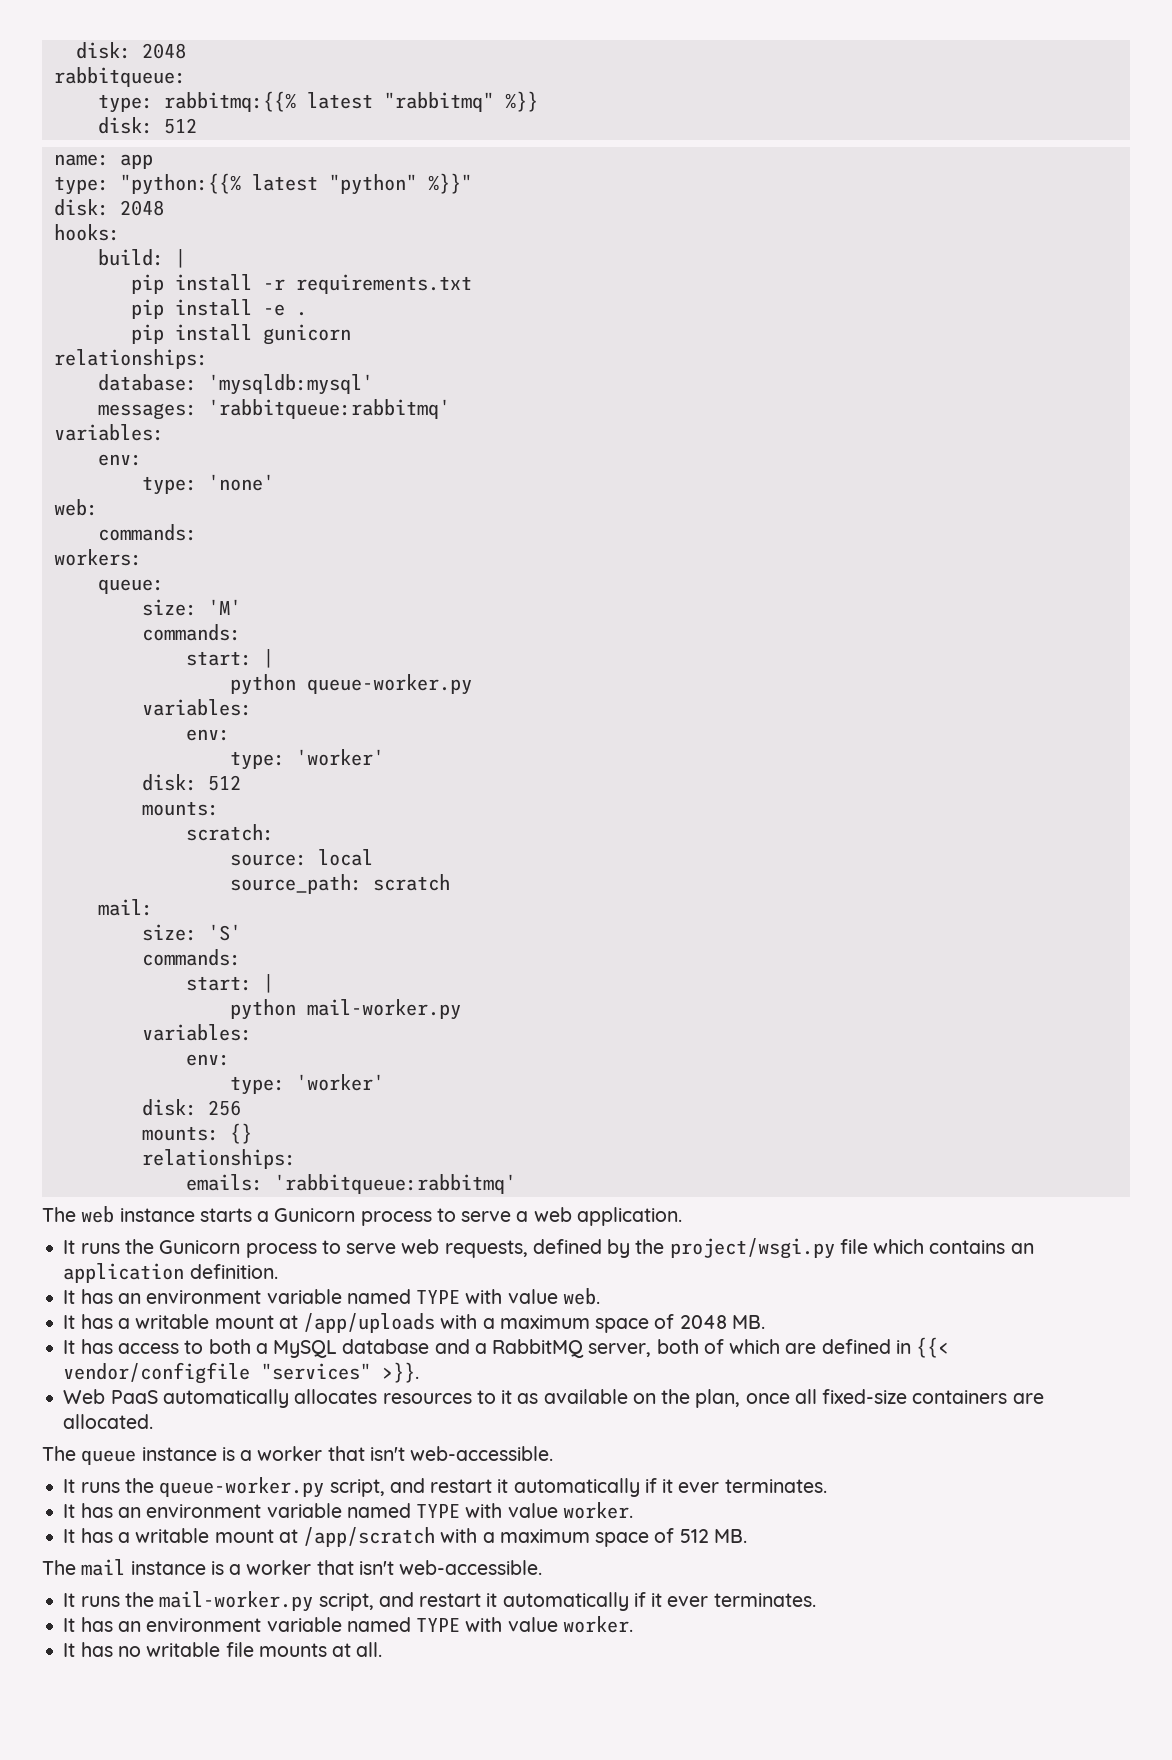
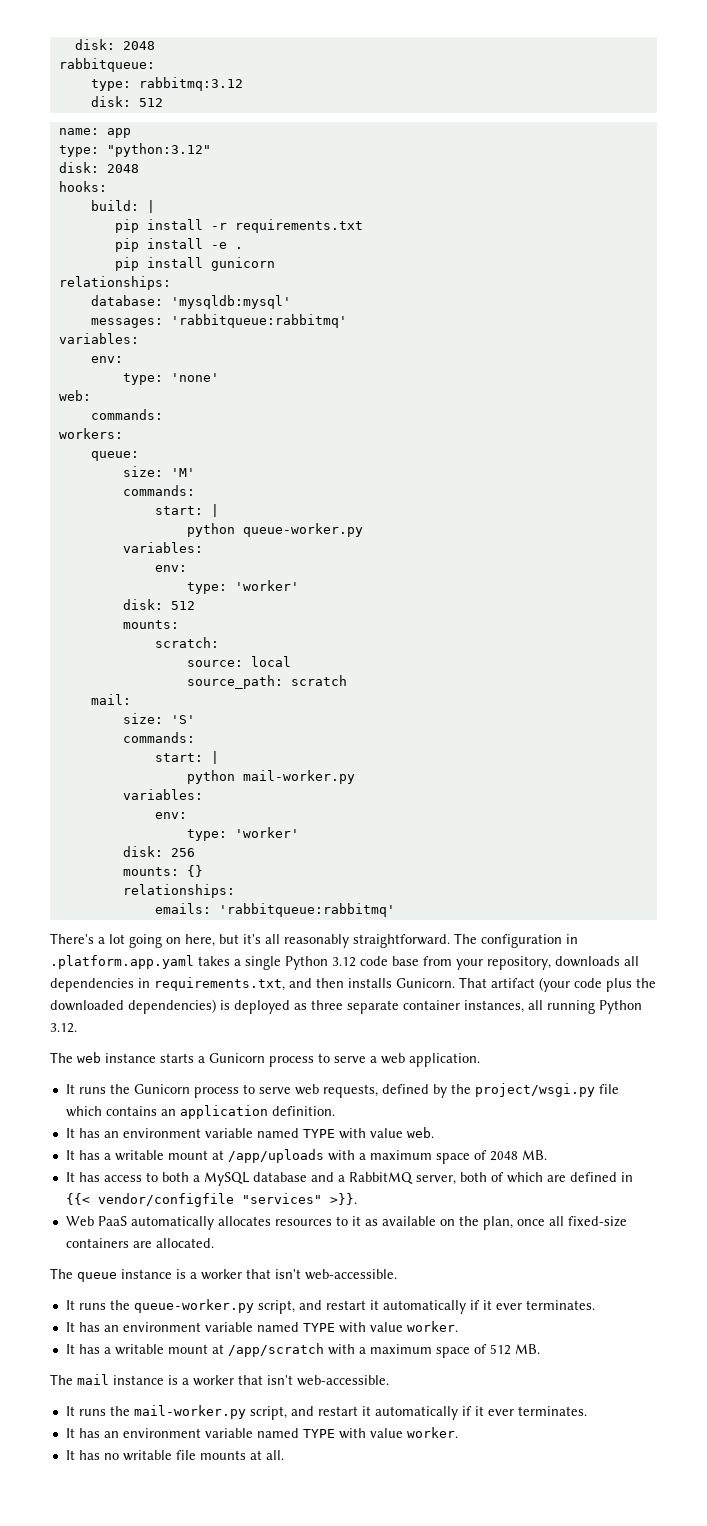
[163,91,538,112] rabbitmq:{{% latest "rabbitmq" %}} -> [138,77,243,91] rabbitmq:3.12
[119,173,472,195] "python:{{% latest "python" %}}" -> [106,143,211,157] "python:3.12"
(516, 1184) none -> [50,933,578,948] [50,955,639,970] [50,977,656,992] [50,999,642,1014] [50,1023,77,1033] // There's a lot going on here, but it's all reasonably straightforward. The configuration in .platform.app.yaml takes a single Python 3.12 code base from your repository, downloads all dependencies in requirements.txt, and then installs Gunicorn. That artifact (your code plus the downloaded dependencies) is deployed as three separate container instances, all running Python 3.12.

